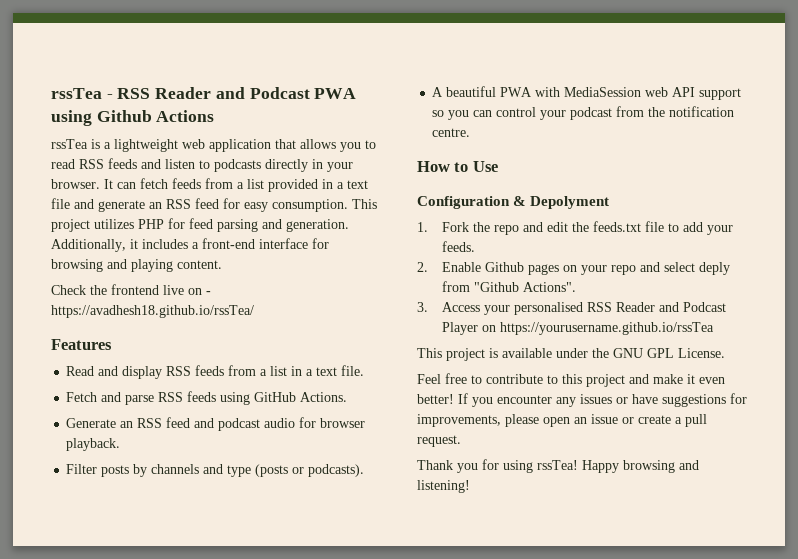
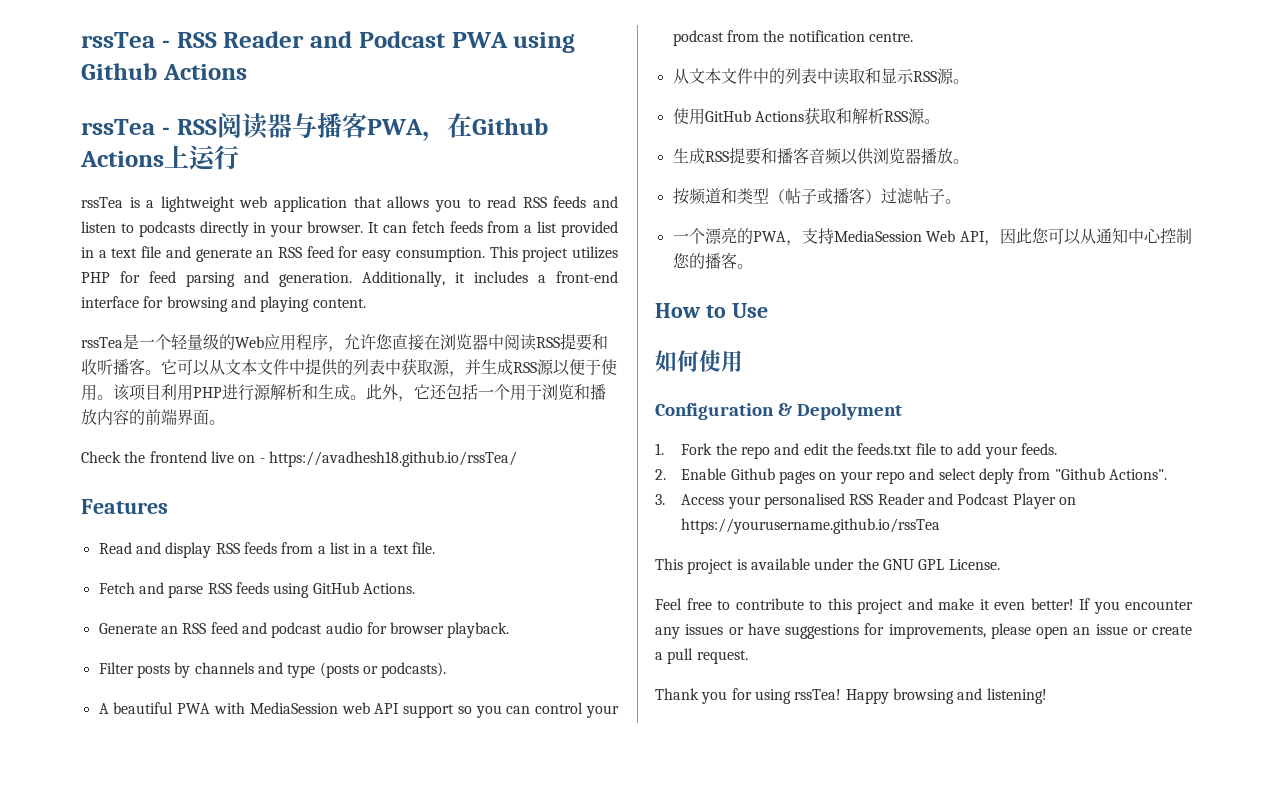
(215, 116) none -> [81,113,548,142] [80,145,239,170] // rssTea - RSS阅读器与播客PWA，在Github Actions上运行
(222, 264) none -> [81,333,608,352] [81,358,617,377] [81,384,606,402] [81,409,225,425] // rssTea是一个轻量级的Web应用程序，允许您直接在浏览器中阅读RSS提要和收听播客。它可以从文本文件中提供的列表中获取源，并生成RSS源以便于使用。该项目利用PHP进行源解析和生成。此外，它还包括一个用于浏览和播放内容的前端界面。
(471, 132) none -> [672,68,969,85] [672,107,940,125] [672,147,969,165] [672,187,961,205] [672,227,1192,246] [672,252,753,269] // 从文本文件中的列表中读取和显示RSS源。 // 使用GitHub Actions获取和解析RSS源。 // 生成RSS提要和播客音频以供浏览器播放。 // 按频道和类型（帖子或播客）过滤帖子。 // 一个漂亮的PWA，支持MediaSession Web API，因此您可以从通知中心控制您的播客。
(498, 166) none -> [655,350,743,372] // 如何使用

